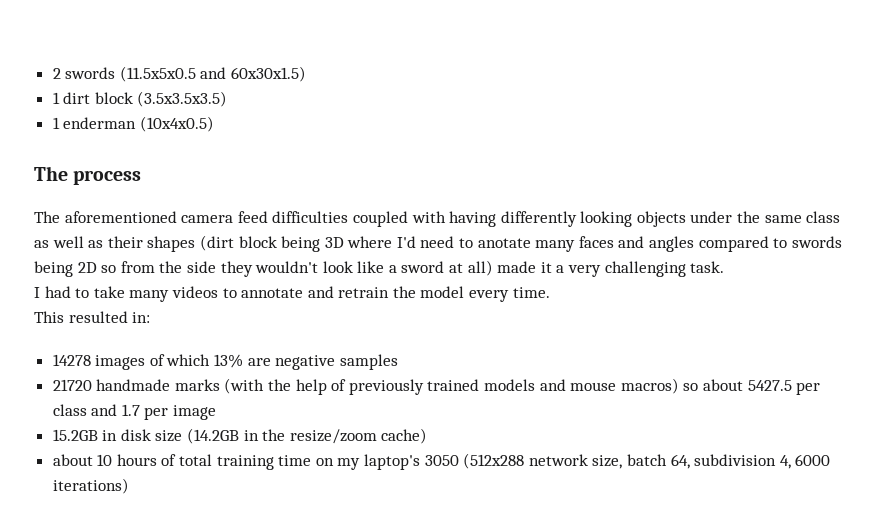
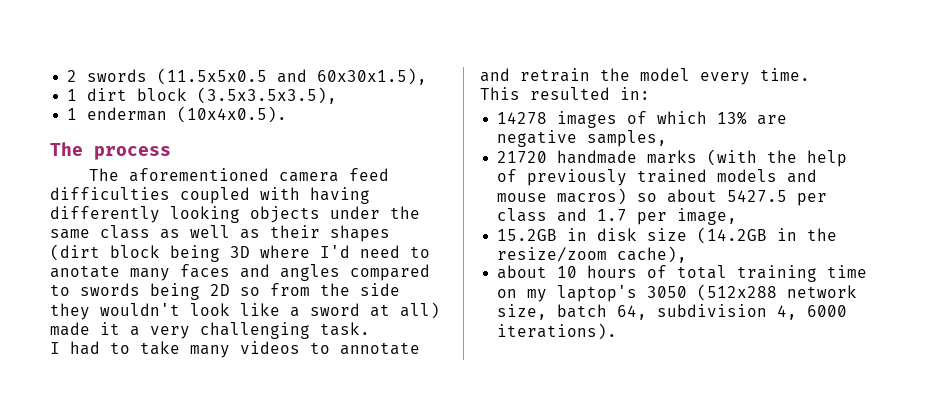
[231,66,307,82] 60x30x1.5) -> [317,68,428,85] 60x30x1.5),
[137,91,228,107] (3.5x3.5x3.5) -> [197,87,338,104] (3.5x3.5x3.5),
[139,116,214,132] (10x4x0.5) -> [177,106,288,123] (10x4x0.5).
[339,354,398,370] samples -> [587,130,668,147] samples,
[173,405,217,420] image -> [677,208,738,225] image,
[381,428,428,444] cache) -> [617,246,688,263] cache),
[52,478,129,494] iterations) -> [497,323,618,340] iterations).

